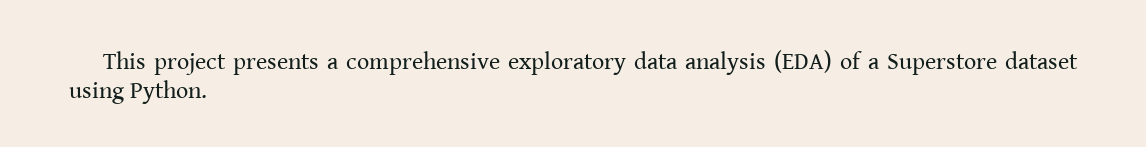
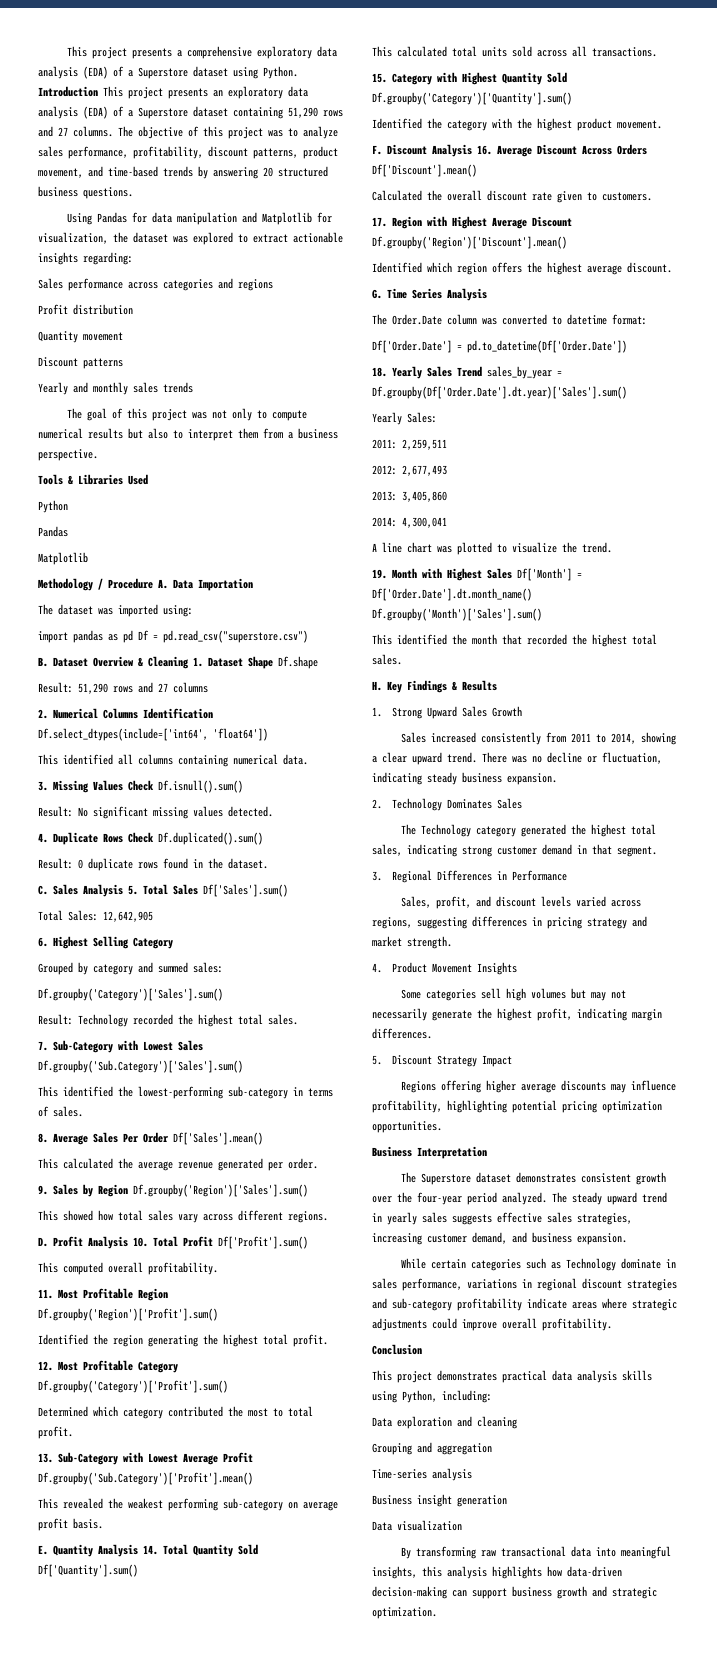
(208, 92) none -> [38,86,308,99] [38,106,343,119] [38,126,338,139] [38,146,338,159] [38,166,328,179] [38,186,133,199] [66,212,332,225] [38,232,343,245] [38,252,133,265] [38,278,273,291] [38,304,133,315] [38,331,123,343] [38,357,123,369] [38,382,193,395] [66,408,307,421] [38,428,338,441] [38,449,98,461] [38,474,148,485] [38,500,68,513] [38,526,68,537] [38,552,88,565] [38,578,253,591] [38,604,193,617] [38,630,308,643] [38,656,318,669] [38,682,208,694] [38,708,213,719] [38,728,268,741] [38,754,308,767] [38,780,243,793] [38,806,273,819] [38,832,263,845] [38,858,268,871] [38,884,288,897] [38,910,153,922] [38,936,173,949] [38,962,223,975] [38,988,223,1001] [38,1014,298,1027] [38,1040,203,1053] [38,1060,243,1073] [38,1086,333,1099] [38,1106,83,1117] [38,1132,263,1145] [38,1158,318,1171] [38,1184,308,1197] [38,1210,328,1223] [38,1236,308,1249] [38,1262,218,1275] [38,1288,168,1301] [38,1308,218,1321] [38,1334,328,1347] [38,1360,178,1373] [38,1380,228,1393] [38,1406,313,1419] [38,1426,73,1439] [38,1452,253,1465] [38,1472,253,1485] [38,1498,338,1511] [38,1518,103,1531] [38,1544,258,1557] [38,1564,138,1577] [372,46,657,57] [372,72,567,85] [372,92,572,105] [372,118,662,131] [372,144,647,157] [372,164,477,177] [372,190,652,203] [372,216,572,229] [372,236,567,249] [372,262,672,275] [372,288,487,301] [372,314,647,325] [372,340,627,353] [372,366,562,379] [372,386,627,399] [372,412,437,425] [372,439,447,450] [372,465,447,476] [372,491,447,502] [372,517,447,528] [372,542,612,555] [372,568,582,581] [372,588,532,601] [372,608,542,621] [372,634,657,647] [372,654,402,665] [372,680,497,693] [372,706,522,719] [400,732,676,745] [372,752,662,765] [372,772,557,785] [372,798,522,811] [400,824,656,837] [372,844,657,857] [372,870,567,883] [400,896,641,909] [372,916,647,929] [372,936,452,949] [372,962,517,975] [400,988,626,1001] [372,1008,662,1021] [372,1028,432,1039] [372,1055,512,1067] [400,1080,676,1093] [372,1100,662,1113] [372,1121,442,1133] [372,1146,487,1159] [400,1172,666,1185] [372,1192,667,1205] [372,1212,632,1225] [372,1232,627,1245] [400,1258,676,1271] [372,1278,677,1291] [372,1298,677,1311] [372,1318,612,1331] [372,1344,422,1355] [372,1370,652,1383] [372,1390,492,1403] [372,1416,517,1429] [372,1442,492,1455] [372,1468,472,1481] [372,1494,507,1507] [372,1520,462,1531] [400,1546,671,1559] [372,1566,622,1579] [372,1586,657,1599] [372,1607,437,1619] Introduction This project presents an exploratory data analysis (EDA) of a Superstore dataset containing 51,290 rows and 27 columns. The objective of this project was to analyze sales performance, profitability, discount patterns, product movement, and time-based trends by answering 20 structured business questions. // Using Pandas for data manipulation and Matplotlib for visualization, the dataset was explored to extract actionable insights regarding: // Sales performance across categories and regions // Profit distribution // Quantity movement // Discount patterns // Yearly and monthly sales trends // The goal of this project was not only to compute numerical results but also to interpret them from a business perspective. // Tools & Libraries Used // Python // Pandas // Matplotlib // Methodology / Procedure A. Data Importation // The dataset was imported using: // import pandas as pd Df = pd.read_csv("superstore.csv") // B. Dataset Overview & Cleaning 1. Dataset Shape Df.shape // Result: 51,290 rows and 27 columns // 2. Numerical Columns Identification Df.select_dtypes(include=['int64', 'float64']) // This identified all columns containing numerical data. // 3. Missing Values Check Df.isnull().sum() // Result: No significant missing values detected. // 4. Duplicate Rows Check Df.duplicated().sum() // Result: 0 duplicate rows found in the dataset. // C. Sales Analysis 5. Total Sales Df['Sales'].sum() // Total Sales: 12,642,905 // 6. Highest Selling Category // Grouped by category and summed sales: // Df.groupby('Category')['Sales'].sum() // Result: Technology recorded the highest total sales. // 7. Sub-Category with Lowest Sales Df.groupby('Sub.Category')['Sales'].sum() // This identified the lowest-performing sub-category in terms of sales. // 8. Average Sales Per Order Df['Sales'].mean() // This calculated the average revenue generated per order. // 9. Sales by Region Df.groupby('Region')['Sales'].sum() // This showed how total sales vary across different regions. // D. Profit Analysis 10. Total Profit Df['Profit'].sum() // This computed overall profitability. // 11. Most Profitable Region Df.groupby('Region')['Profit'].sum() // Identified the region generating the highest total profit. // 12. Most Profitable Category Df.groupby('Category')['Profit'].sum() // Determined which category contributed the most to total profit. // 13. Sub-Category with Lowest Average Profit Df.groupby('Sub.Category')['Profit'].mean() // This revealed the weakest performing sub-category on average profit basis. // E. Quantity Analysis 14. Total Quantity Sold Df['Quantity'].sum() // This calculated total units sold across all transactions. // 15. Category with Highest Quantity Sold Df.groupby('Category')['Quantity'].sum() // Identified the category with the highest product movement. // F. Discount Analysis 16. Average Discount Across Orders Df['Discount'].mean() // Calculated the overall discount rate given to customers. // 17. Region with Highest Average Discount Df.groupby('Region')['Discount'].mean() // Identified which region offers the highest average discount. // G. Time Series Analysis // The Order.Date column was converted to datetime format: // Df['Order.Date'] = pd.to_datetime(Df['Order.Date']) // 18. Yearly Sales Trend sales_by_year = Df.groupby(Df['Order.Date'].dt.year)['Sales'].sum() // Yearly Sales: // 2011: 2,259,511 // 2012: 2,677,493 // 2013: 3,405,860 // 2014: 4,300,041 // A line chart was plotted to visualize the trend. // 19. Month with Highest Sales Df['Month'] = Df['Order.Date'].dt.month_name() Df.groupby('Month')['Sales'].sum() // This identified the month that recorded the highest total sales. // H. Key Findings & Results // 1. Strong Upward Sales Growth // Sales increased consistently from 2011 to 2014, showing a clear upward trend. There was no decline or fluctuation, indicating steady business expansion. // 2. Technology Dominates Sales // The Technology category generated the highest total sales, indicating strong customer demand in that segment. // 3. Regional Differences in Performance // Sales, profit, and discount levels varied across regions, suggesting differences in pricing strategy and market strength. // 4. Product Movement Insights // Some categories sell high volumes but may not necessarily generate the highest profit, indicating margin differences. // 5. Discount Strategy Impact // Regions offering higher average discounts may influence profitability, highlighting potential pricing optimization opportunities. // Business Interpretation // The Superstore dataset demonstrates consistent growth over the four-year period analyzed. The steady upward trend in yearly sales suggests effective sales strategies, increasing customer demand, and business expansion. // While certain categories such as Technology dominate in sales performance, variations in regional discount strategies and sub-category profitability indicate areas where strategic adjustments could improve overall profitability. // Conclusion // This project demonstrates practical data analysis skills using Python, including: // Data exploration and cleaning // Grouping and aggregation // Time-series analysis // Business insight generation // Data visualization // By transforming raw transactional data into meaningful insights, this analysis highlights how data-driven decision-making can support business growth and strategic optimization.

